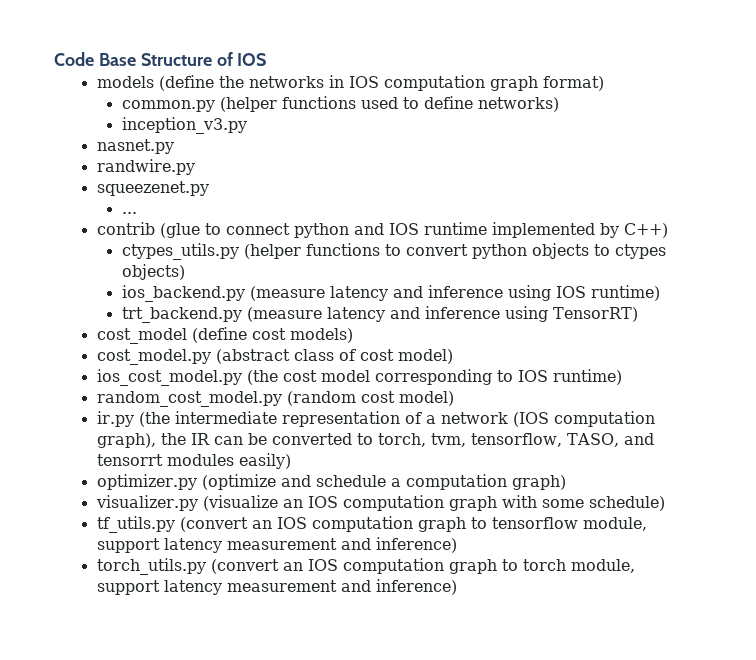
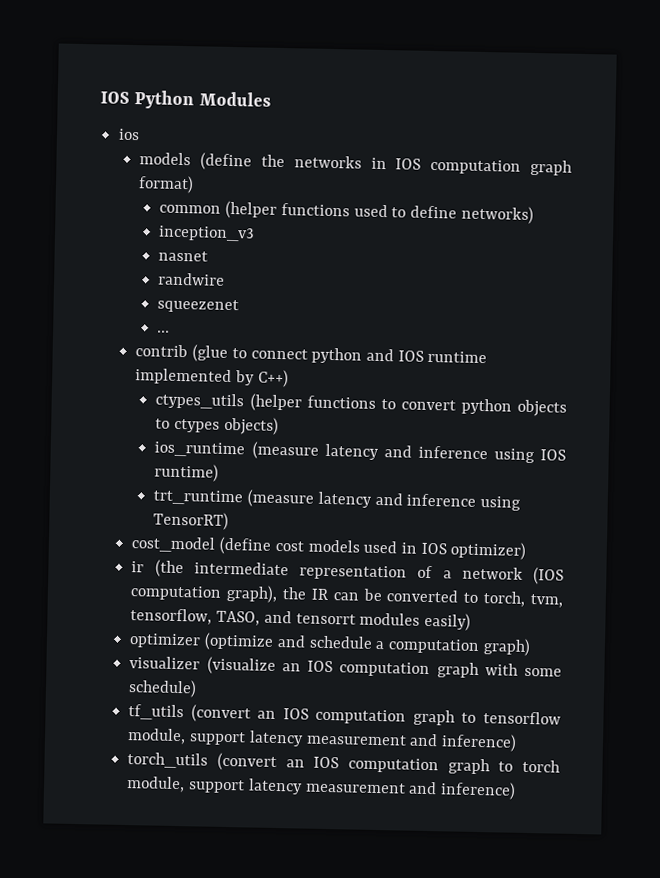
[54,52,267,66] Code Base Structure of IOS -> [100,90,271,110] [118,128,141,141] IOS Python Modules // ios
[121,100,215,112] common.py -> [159,204,222,214] common
[121,117,247,134] [96,139,174,154] [96,159,195,175] [96,181,209,196] inception_v3.py // nasnet.py // randwire.py // squeezenet.py -> [158,225,256,242] [158,250,209,262] [158,272,226,286] [157,298,240,314] inception_v3 // nasnet // randwire // squeezenet
[121,243,239,260] ctypes_utils.py -> [155,392,245,410] ctypes_utils
[121,285,245,302] ios_backend.py -> [154,441,246,458] ios_runtime
[121,307,242,323] trt_backend.py -> [153,489,244,506] trt_runtime
[289,328,353,343] [96,349,453,365] [96,369,622,386] [96,391,454,407] [96,411,134,427] models) // cost_model.py (abstract class of cost model) // ios_cost_model.py (the cost model corresponding to IOS runtime) // random_cost_model.py (random cost model) // ir.py -> [307,539,527,560] [131,561,145,573] models used in IOS optimizer) // ir
[96,474,197,490] optimizer.py -> [129,633,202,649] optimizer
[95,495,198,511] visualizer.py -> [129,656,201,670] visualizer
[96,516,175,533] tf_utils.py -> [128,704,185,721] tf_utils
[96,558,206,575] torch_utils.py -> [127,752,209,769] torch_utils

